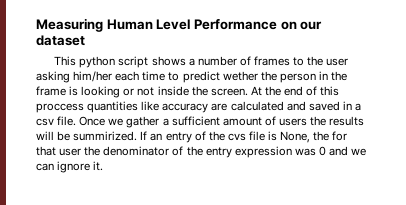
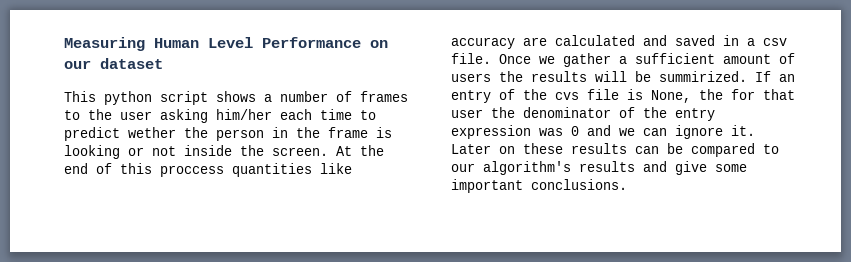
(104, 166) none -> [451,143,779,157] [451,161,747,175] [451,179,627,193] Later on these results can be compared to our algorithm's results and give some important conclusions.

